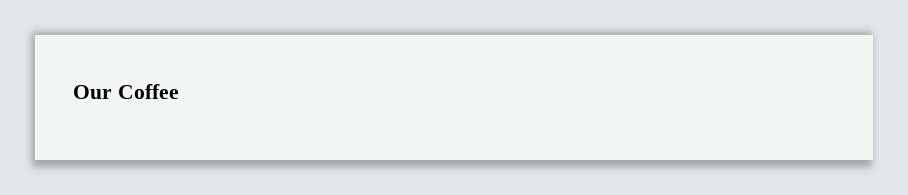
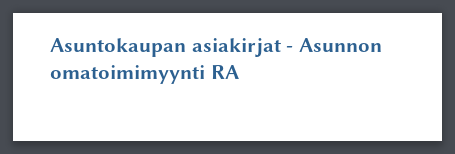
[73,84,179,99] Our Coffee -> [50,38,382,57] [50,65,239,84] Asuntokaupan asiakirjat - Asunnon omatoimimyynti RA

